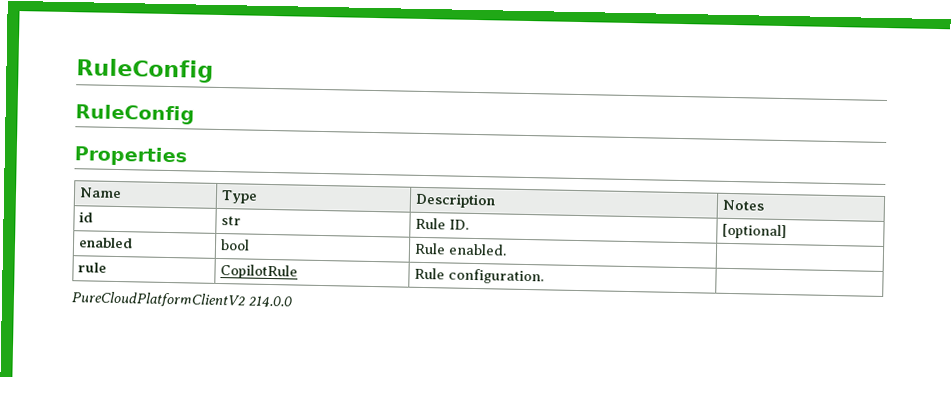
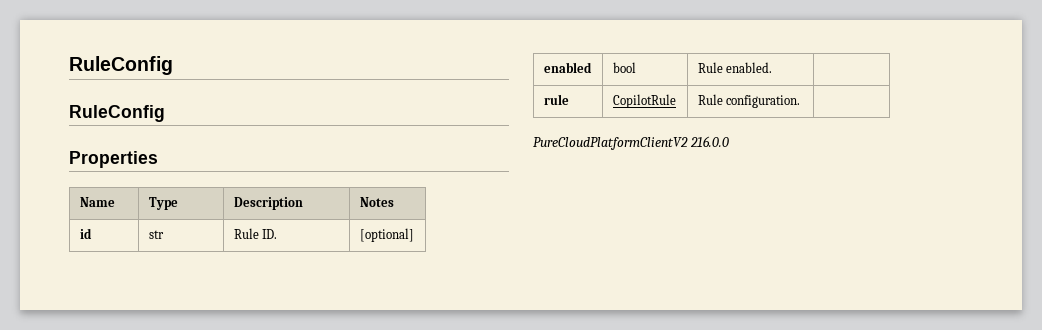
[248,295,293,308] 214.0.0 -> [689,136,729,147] 216.0.0

